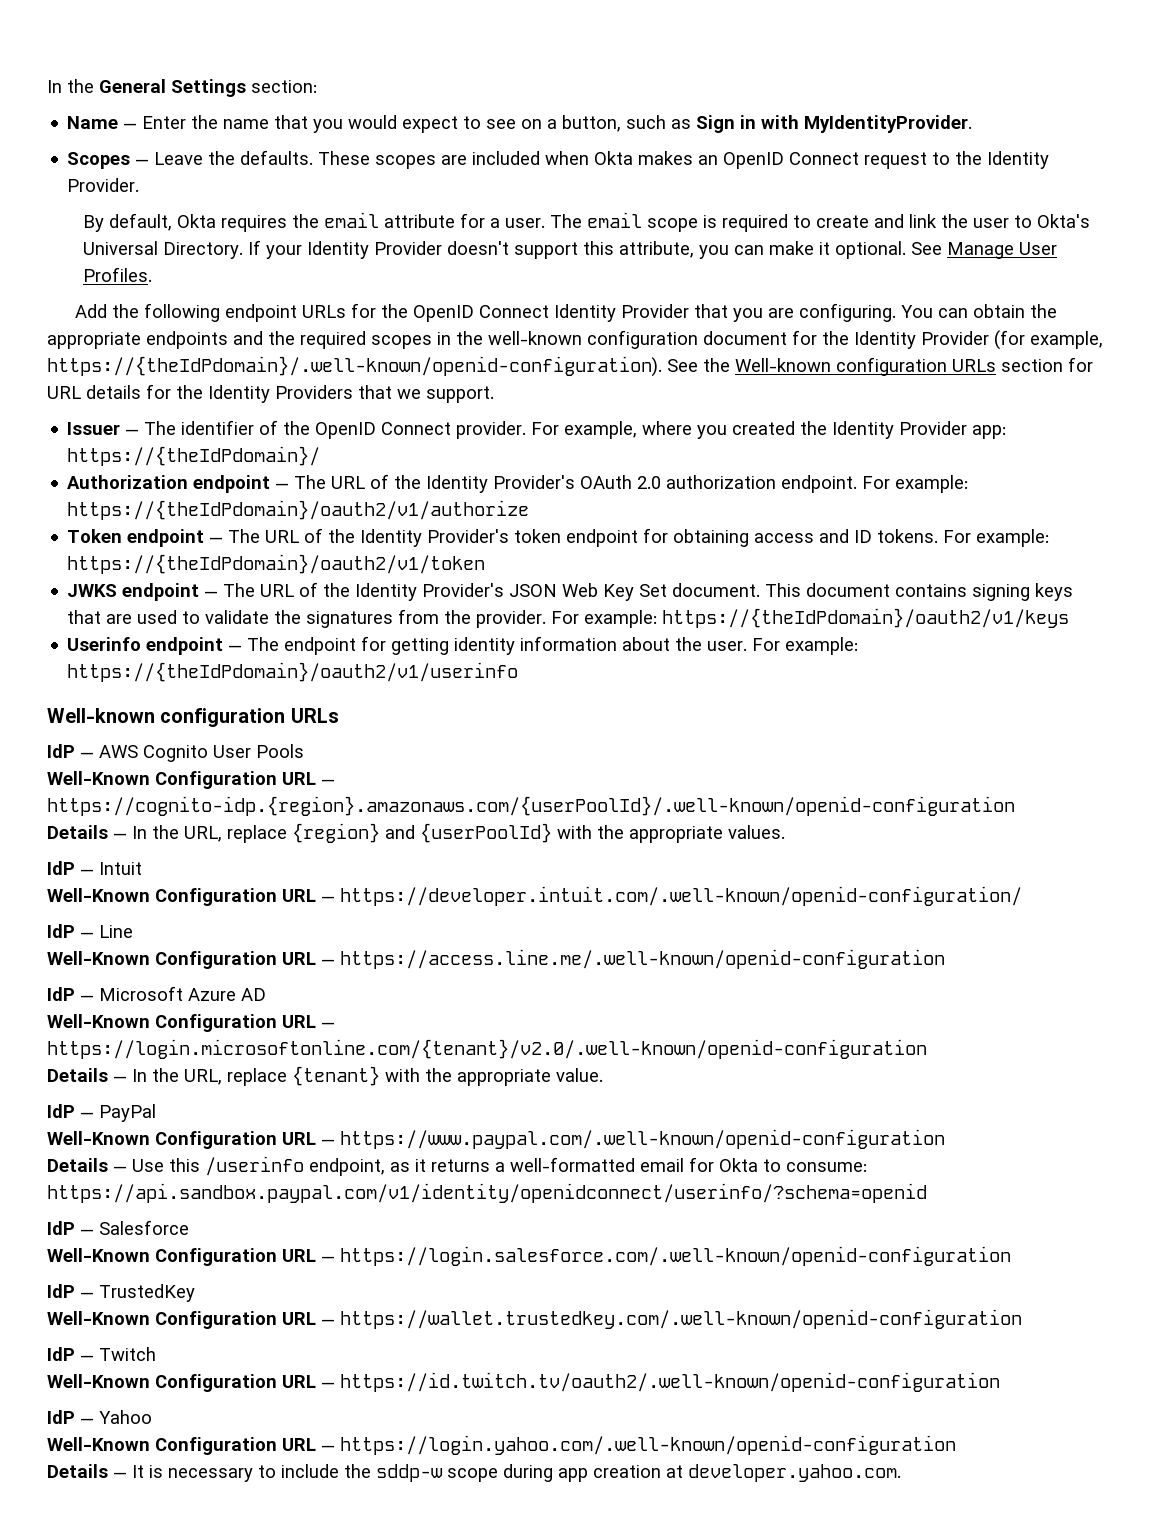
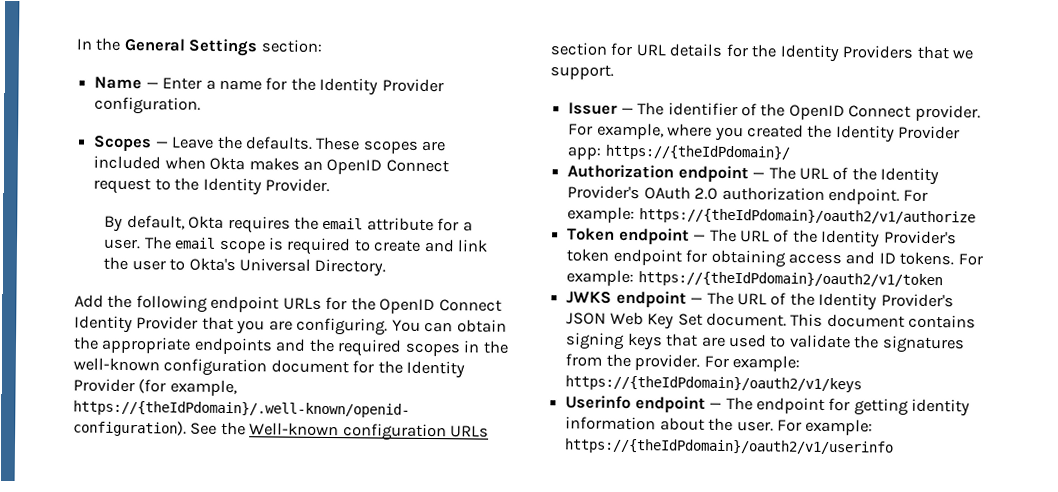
[191,115,973,133] the name that you would expect to see on a button, such as Sign in with MyIdentityProvider. -> [205,77,444,96] [94,96,202,115] a name for the Identity Provider configuration.
[247,240,1057,259] [82,267,152,282] If your Identity Provider doesn't support this attribute, you can make it optional. See Manage User Profiles. -> (387, 267) none
[47,708,339,727] [47,744,304,762] [47,771,335,789] [47,796,1015,816] [47,823,785,843] [47,861,142,875] [47,886,1022,906] [47,924,133,938] [47,949,945,969] [47,986,266,1001] [47,1014,335,1032] [47,1039,927,1059] [47,1066,603,1086] [47,1104,156,1122] [47,1129,945,1149] [47,1156,867,1176] [47,1183,927,1203] [47,1220,189,1235] [47,1246,1011,1266] [47,1284,195,1302] [47,1309,1022,1329] [47,1347,156,1361] [47,1372,1000,1392] [47,1410,152,1424] [47,1435,956,1455] [47,1464,901,1482] // Well-known configuration URLs // IdP — AWS Cognito User Pools // Well-Known Configuration URL — https://cognito-idp.{region}.amazonaws.com/{userPoolId}/.well-known/openid-configuration // Details — In the URL, replace {region} and {userPoolId} with the appropriate values. // IdP — Intuit // Well-Known Configuration URL — https://developer.intuit.com/.well-known/openid-configuration/ // IdP — Line // Well-Known Configuration URL — https://access.line.me/.well-known/openid-configuration // IdP — Microsoft Azure AD // Well-Known Configuration URL — https://login.microsoftonline.com/{tenant}/v2.0/.well-known/openid-configuration // Details — In the URL, replace {tenant} with the appropriate value. // IdP — PayPal // Well-Known Configuration URL — https://www.paypal.com/.well-known/openid-configuration // Details — Use this /userinfo endpoint, as it returns a well-formatted email for Okta to consume: https://api.sandbox.paypal.com/v1/identity/openidconnect/userinfo/?schema=openid // IdP — Salesforce // Well-Known Configuration URL — https://login.salesforce.com/.well-known/openid-configuration // IdP — TrustedKey // Well-Known Configuration URL — https://wallet.trustedkey.com/.well-known/openid-configuration // IdP — Twitch // Well-Known Configuration URL — https://id.twitch.tv/oauth2/.well-known/openid-configuration // IdP — Yahoo // Well-Known Configuration URL — https://login.yahoo.com/.well-known/openid-configuration // Details — It is necessary to include the sddp-w scope during app creation at developer.yahoo.com. -> (895, 447) none

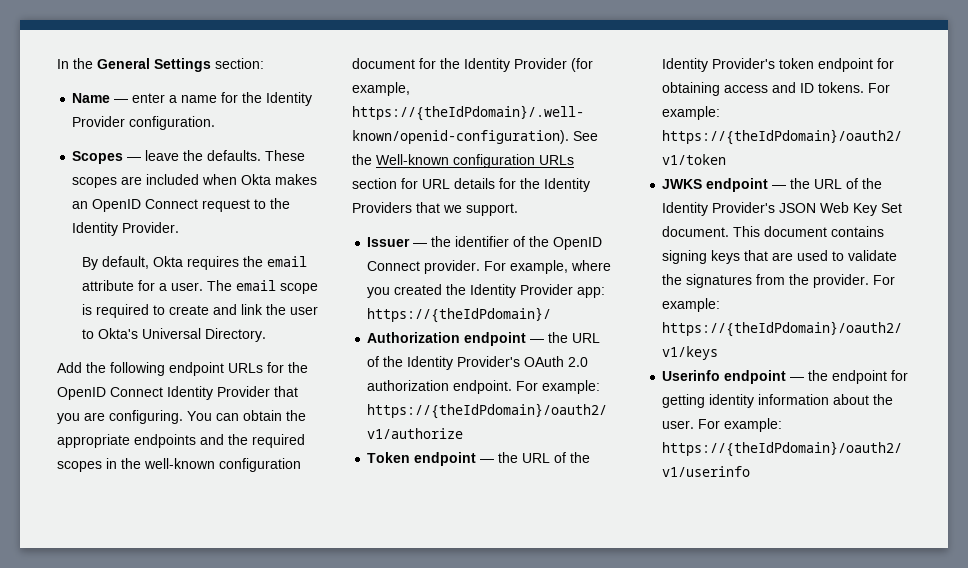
[162,77,203,90] Enter -> [132,93,166,103] enter
[171,136,215,149] Leave -> [145,150,180,161] leave
[637,102,665,116] The -> [431,236,452,247] the
[768,166,796,180] The -> [548,332,569,343] the
[709,228,737,243] The -> [498,452,519,463] the
[706,291,734,306] The -> [790,178,811,189] the
[725,396,753,411] The -> [808,370,829,381] the

